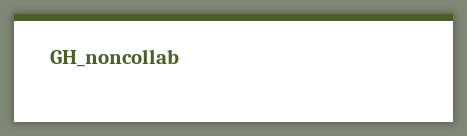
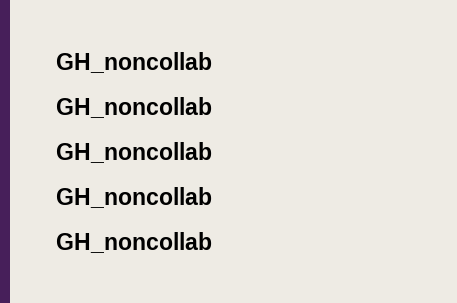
[50,49,179,67] GH_noncollab -> [56,52,212,73] [56,97,212,118] [56,142,212,163] [56,187,212,208] [56,232,212,253] GH_noncollab // GH_noncollab // GH_noncollab // GH_noncollab // GH_noncollab

